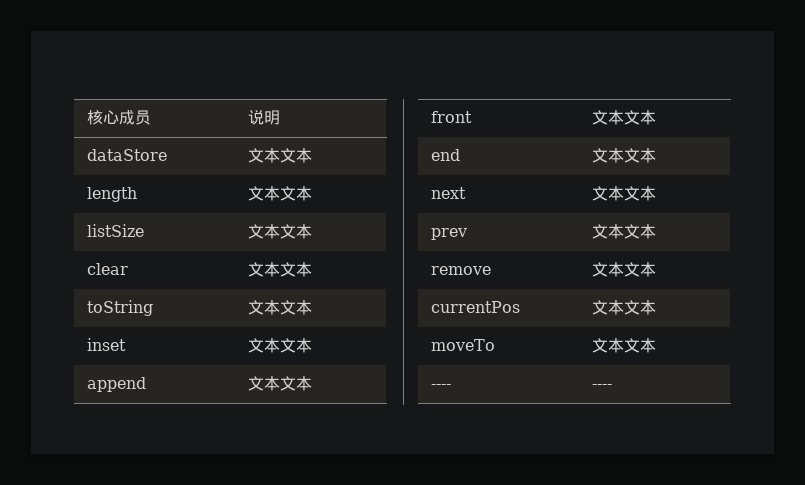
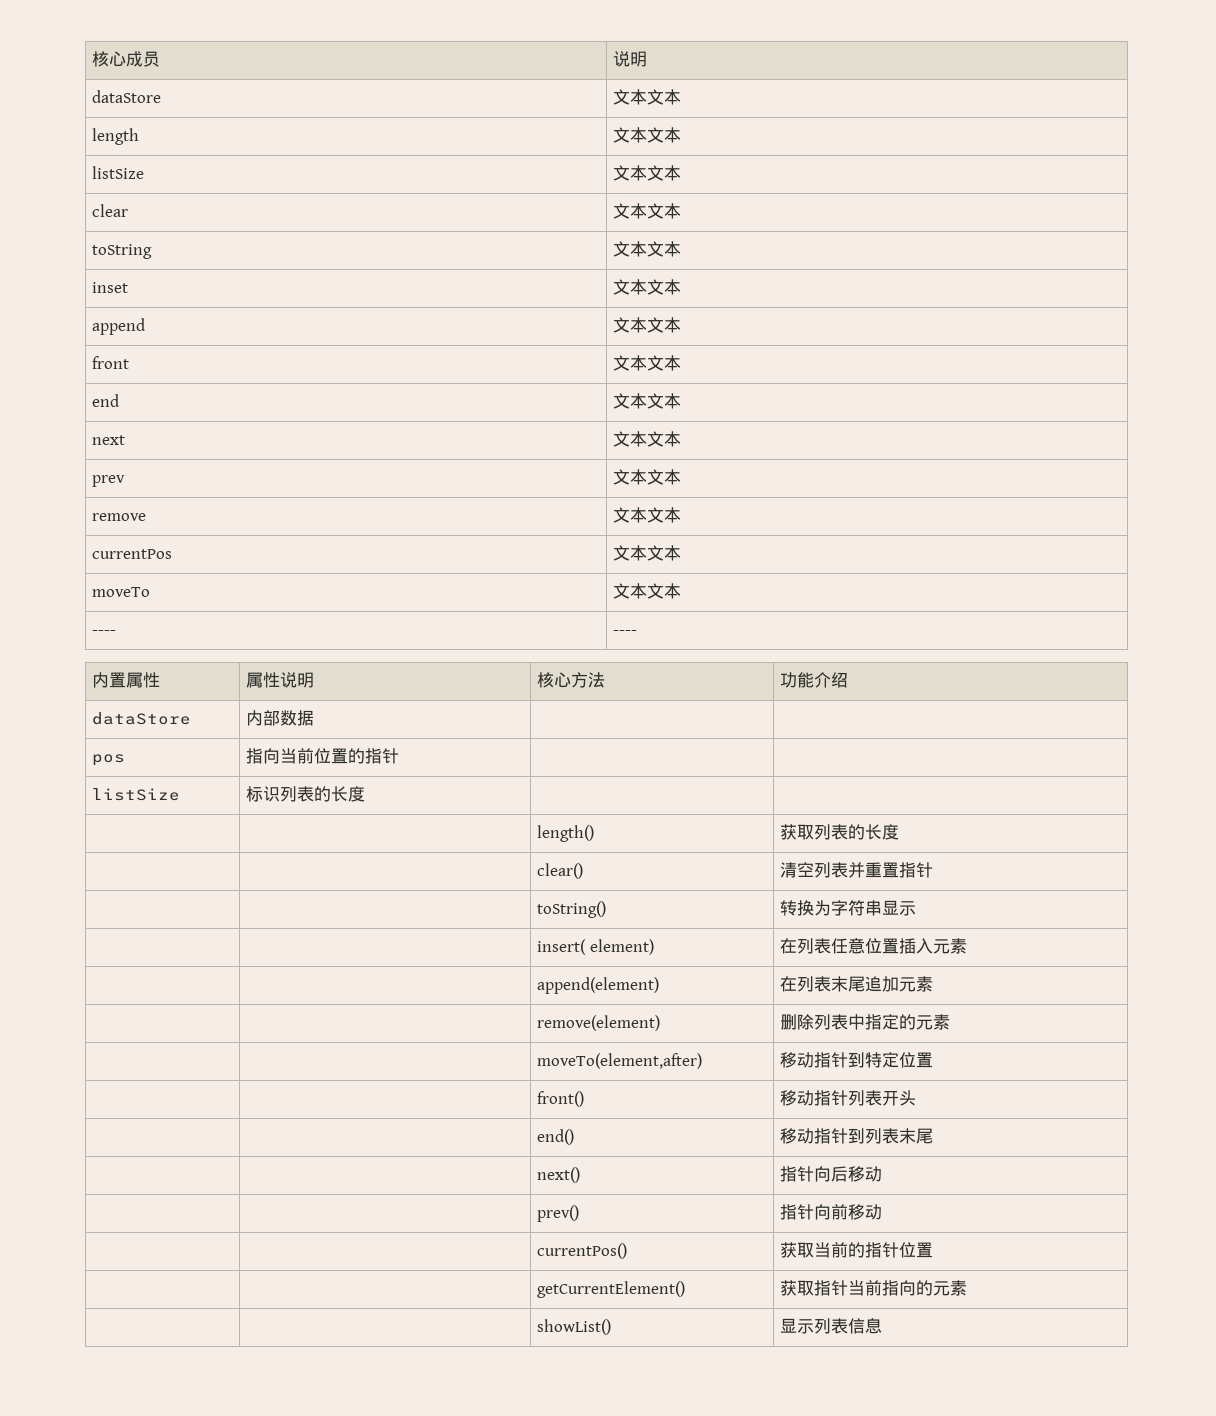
(612, 386) none -> [92,672,161,688] [246,672,315,688] [537,672,606,688] [780,672,849,688] [92,712,192,725] [246,710,315,726] [92,754,126,766] [246,748,400,764] [92,788,181,801] [246,786,366,802] [537,825,595,842] [780,824,900,840] [537,863,584,879] [780,862,934,878] [537,901,607,918] [780,900,917,916] [537,939,654,955] [780,938,968,954] [537,977,660,994] [780,976,934,992] [537,1015,661,1031] [780,1014,951,1030] [537,1053,703,1069] [780,1052,934,1068] [537,1091,585,1107] [780,1090,917,1106] [537,1129,575,1145] [780,1128,934,1144] [537,1167,581,1183] [780,1166,883,1182] [537,1205,580,1222] [780,1204,883,1220] [537,1243,628,1259] [780,1242,934,1258] [537,1281,686,1298] [780,1280,968,1296] [537,1319,612,1335] [780,1318,883,1334] // 内置属性 | 属性说明 | 核心方法 | 功能介绍 // dataStore | 内部数据 | | // pos | 指向当前位置的指针 | | // listSize | 标识列表的长度 | | // | | length() | 获取列表的长度 // | | clear() | 清空列表并重置指针 // | | toString() | 转换为字符串显示 // | | insert( element) | 在列表任意位置插入元素 // | | append(element) | 在列表末尾追加元素 // | | remove(element) | 删除列表中指定的元素 // | | moveTo(element,after) | 移动指针到特定位置 // | | front() | 移动指针列表开头 // | | end() | 移动指针到列表末尾 // | | next() | 指针向后移动 // | | prev() | 指针向前移动 // | | currentPos() | 获取当前的指针位置 // | | getCurrentElement() | 获取指针当前指向的元素 // | | showList() | 显示列表信息

